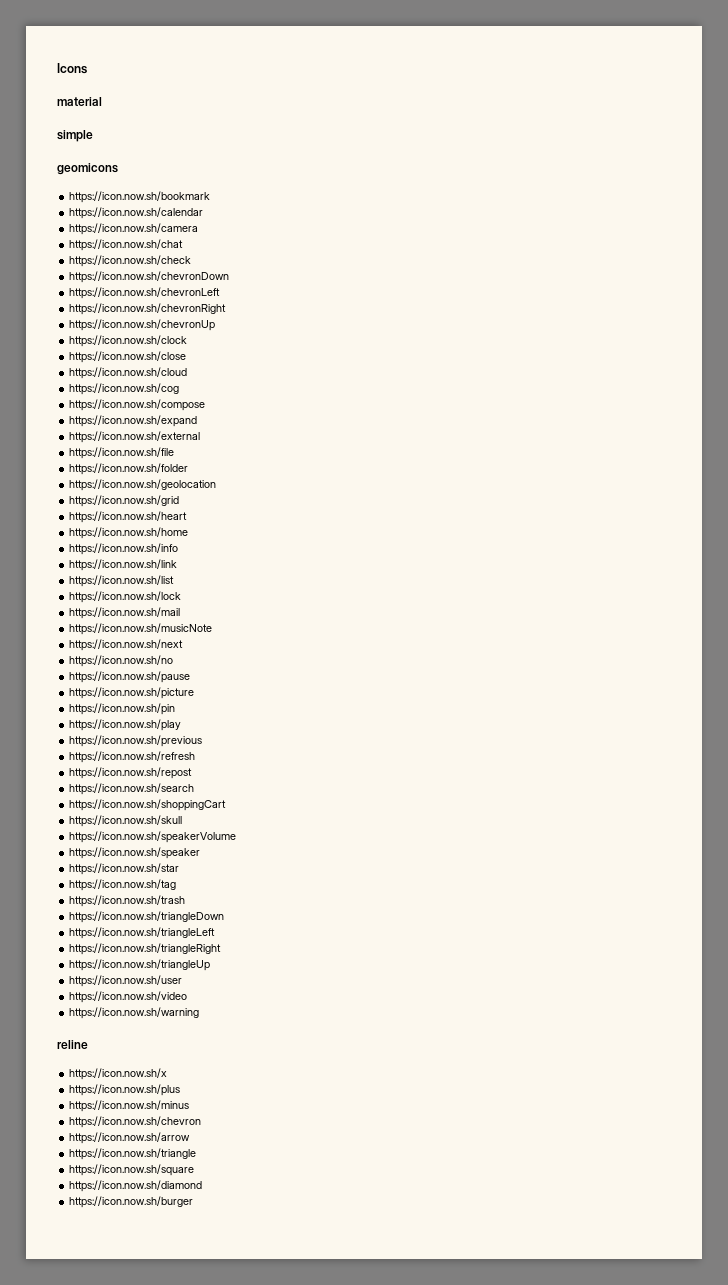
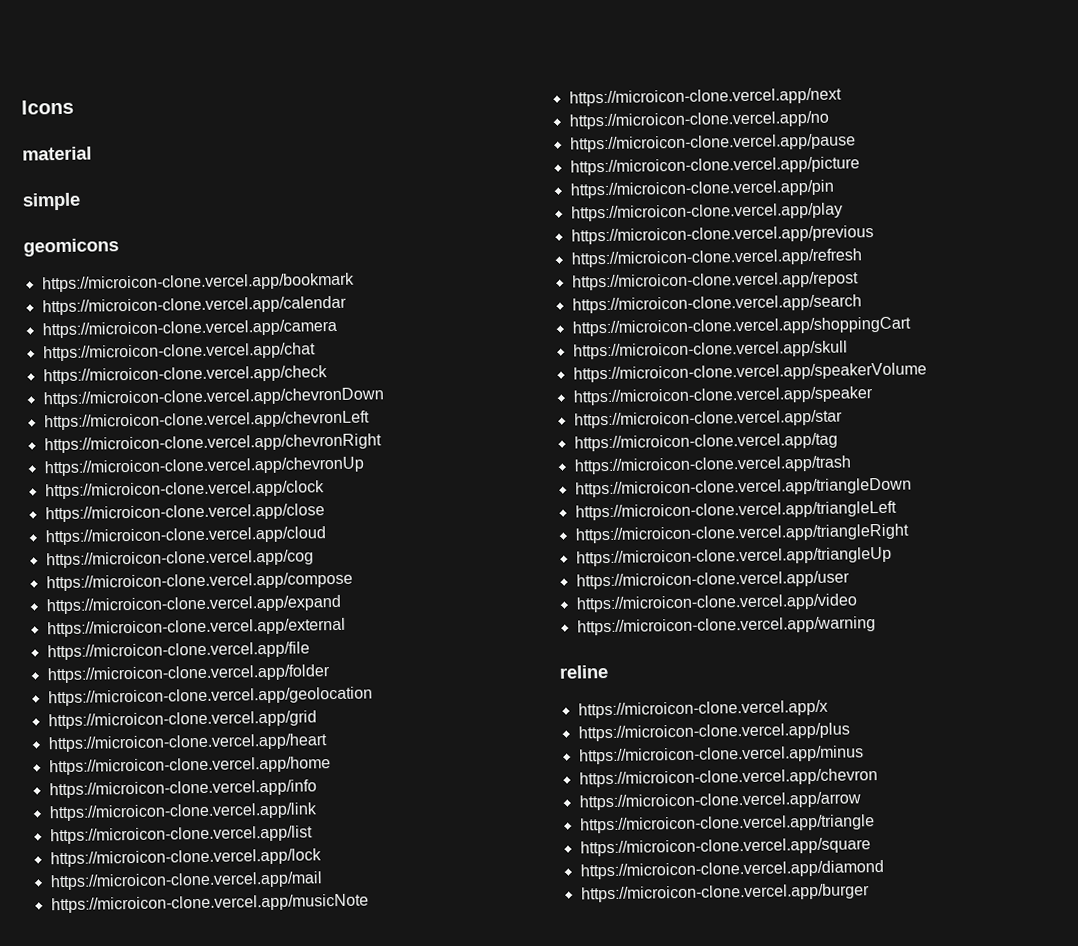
[69,191,211,203] [69,207,204,219] [69,223,199,235] [69,239,184,251] [69,255,192,267] [69,271,230,283] [69,287,221,299] [69,303,227,315] [69,319,216,331] [69,335,188,347] [69,351,187,363] [69,367,188,379] [69,383,180,395] [69,399,206,411] [69,415,198,427] [69,431,201,443] [69,447,175,459] [69,463,189,475] [69,479,217,491] [69,495,180,507] [69,511,188,523] [69,527,189,539] [69,543,179,555] [69,559,178,571] [69,575,175,587] [69,591,182,603] [69,607,181,619] [69,623,213,635] [69,639,184,651] [69,655,174,667] [69,671,191,683] [69,687,195,699] [69,703,176,715] [69,719,182,731] [69,735,203,747] [69,751,196,763] [69,767,193,779] [69,783,195,795] [69,799,227,811] [69,815,183,827] [69,831,237,843] [69,847,201,859] [69,863,180,875] [69,879,177,891] [69,895,186,907] [69,911,225,923] [69,927,216,939] [69,943,222,955] [69,959,211,971] [69,975,183,987] [69,991,188,1003] [69,1007,200,1019] [57,1040,88,1049] [69,1068,168,1080] [69,1084,181,1096] [69,1100,190,1112] [69,1116,202,1128] [69,1132,191,1144] [69,1148,197,1160] [69,1164,195,1176] [69,1180,203,1192] [69,1196,194,1208] https://icon.now.sh/bookmark // https://icon.now.sh/calendar // https://icon.now.sh/camera // https://icon.now.sh/chat // https://icon.now.sh/check // https://icon.now.sh/chevronDown // https://icon.now.sh/chevronLeft // https://icon.now.sh/chevronRight // https://icon.now.sh/chevronUp // https://icon.now.sh/clock // https://icon.now.sh/close // https://icon.now.sh/cloud // https://icon.now.sh/cog // https://icon.now.sh/compose // https://icon.now.sh/expand // https://icon.now.sh/external // https://icon.now.sh/file // https://icon.now.sh/folder // https://icon.now.sh/geolocation // https://icon.now.sh/grid // https://icon.now.sh/heart // https://icon.now.sh/home // https://icon.now.sh/info // https://icon.now.sh/link // https://icon.now.sh/list // https://icon.now.sh/lock // https://icon.now.sh/mail // https://icon.now.sh/musicNote // https://icon.now.sh/next // https://icon.now.sh/no // https://icon.now.sh/pause // https://icon.now.sh/picture // https://icon.now.sh/pin // https://icon.now.sh/play // https://icon.now.sh/previous // https://icon.now.sh/refresh // https://icon.now.sh/repost // https://icon.now.sh/search // https://icon.now.sh/shoppingCart // https://icon.now.sh/skull // https://icon.now.sh/speakerVolume // https://icon.now.sh/speaker // https://icon.now.sh/star // https://icon.now.sh/tag // https://icon.now.sh/trash // https://icon.now.sh/triangleDown // https://icon.now.sh/triangleLeft // https://icon.now.sh/triangleRight // https://icon.now.sh/triangleUp // https://icon.now.sh/user // https://icon.now.sh/video // https://icon.now.sh/warning // reline // https://icon.now.sh/x // https://icon.now.sh/plus // https://icon.now.sh/minus // https://icon.now.sh/chevron // https://icon.now.sh/arrow // https://icon.now.sh/triangle // https://icon.now.sh/square // https://icon.now.sh/diamond // https://icon.now.sh/burger -> [41,272,355,293] [41,295,347,316] [41,318,337,339] [42,342,316,362] [42,365,328,385] [42,387,384,408] [43,410,370,431] [43,433,382,454] [43,456,364,477] [44,480,325,500] [44,503,325,523] [44,526,326,546] [45,549,314,569] [45,571,353,592] [45,594,341,615] [46,617,346,638] [46,641,310,661] [46,664,330,684] [47,686,373,707] [47,710,317,730] [47,733,328,753] [48,756,331,776] [48,779,317,799] [48,802,318,822] [49,825,313,845] [49,848,322,868] [49,871,323,891] [50,893,369,914] [568,87,842,107] [568,110,829,130] [569,133,856,153] [569,156,860,176] [569,179,834,199] [570,202,843,222] [570,225,874,245] [570,248,862,268] [571,271,859,291] [571,294,862,314] [571,316,911,337] [572,340,848,360] [572,362,927,383] [572,386,873,406] [573,409,843,429] [573,432,838,452] [573,455,851,475] [574,477,912,498] [574,500,897,521] [574,523,910,544] [575,546,892,567] [575,570,850,590] [575,593,858,613] [576,616,876,636] [559,665,609,679] [577,699,828,719] [577,722,850,742] [578,745,864,765] [578,768,878,788] [578,791,861,811] [579,814,875,834] [579,837,871,857] [579,859,884,880] [580,883,870,903] https://microicon-clone.vercel.app/bookmark // https://microicon-clone.vercel.app/calendar // https://microicon-clone.vercel.app/camera // https://microicon-clone.vercel.app/chat // https://microicon-clone.vercel.app/check // https://microicon-clone.vercel.app/chevronDown // https://microicon-clone.vercel.app/chevronLeft // https://microicon-clone.vercel.app/chevronRight // https://microicon-clone.vercel.app/chevronUp // https://microicon-clone.vercel.app/clock // https://microicon-clone.vercel.app/close // https://microicon-clone.vercel.app/cloud // https://microicon-clone.vercel.app/cog // https://microicon-clone.vercel.app/compose // https://microicon-clone.vercel.app/expand // https://microicon-clone.vercel.app/external // https://microicon-clone.vercel.app/file // https://microicon-clone.vercel.app/folder // https://microicon-clone.vercel.app/geolocation // https://microicon-clone.vercel.app/grid // https://microicon-clone.vercel.app/heart // https://microicon-clone.vercel.app/home // https://microicon-clone.vercel.app/info // https://microicon-clone.vercel.app/link // https://microicon-clone.vercel.app/list // https://microicon-clone.vercel.app/lock // https://microicon-clone.vercel.app/mail // https://microicon-clone.vercel.app/musicNote // https://microicon-clone.vercel.app/next // https://microicon-clone.vercel.app/no // https://microicon-clone.vercel.app/pause // https://microicon-clone.vercel.app/picture // https://microicon-clone.vercel.app/pin // https://microicon-clone.vercel.app/play // https://microicon-clone.vercel.app/previous // https://microicon-clone.vercel.app/refresh // https://microicon-clone.vercel.app/repost // https://microicon-clone.vercel.app/search // https://microicon-clone.vercel.app/shoppingCart // https://microicon-clone.vercel.app/skull // https://microicon-clone.vercel.app/speakerVolume // https://microicon-clone.vercel.app/speaker // https://microicon-clone.vercel.app/star // https://microicon-clone.vercel.app/tag // https://microicon-clone.vercel.app/trash // https://microicon-clone.vercel.app/triangleDown // https://microicon-clone.vercel.app/triangleLeft // https://microicon-clone.vercel.app/triangleRight // https://microicon-clone.vercel.app/triangleUp // https://microicon-clone.vercel.app/user // https://microicon-clone.vercel.app/video // https://microicon-clone.vercel.app/warning // reline // https://microicon-clone.vercel.app/x // https://microicon-clone.vercel.app/plus // https://microicon-clone.vercel.app/minus // https://microicon-clone.vercel.app/chevron // https://microicon-clone.vercel.app/arrow // https://microicon-clone.vercel.app/triangle // https://microicon-clone.vercel.app/square // https://microicon-clone.vercel.app/diamond // https://microicon-clone.vercel.app/burger

